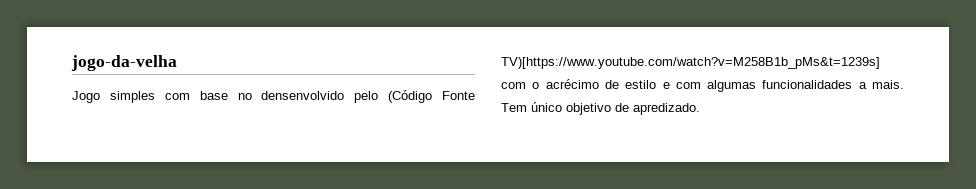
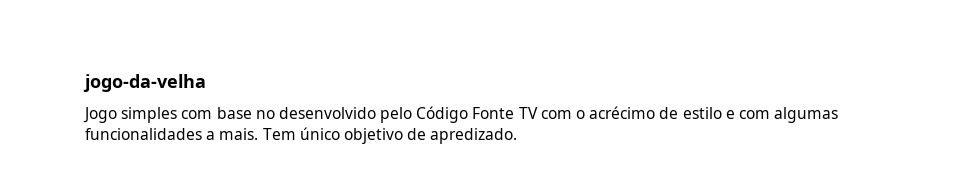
[261,90,475,103] [501,57,880,69] densenvolvido pelo (Código Fonte TV)[https://www.youtube.com/watch?v=M258B1b_pMs&t=1239s] -> [278,106,538,123] desenvolvido pelo Código Fonte TV

